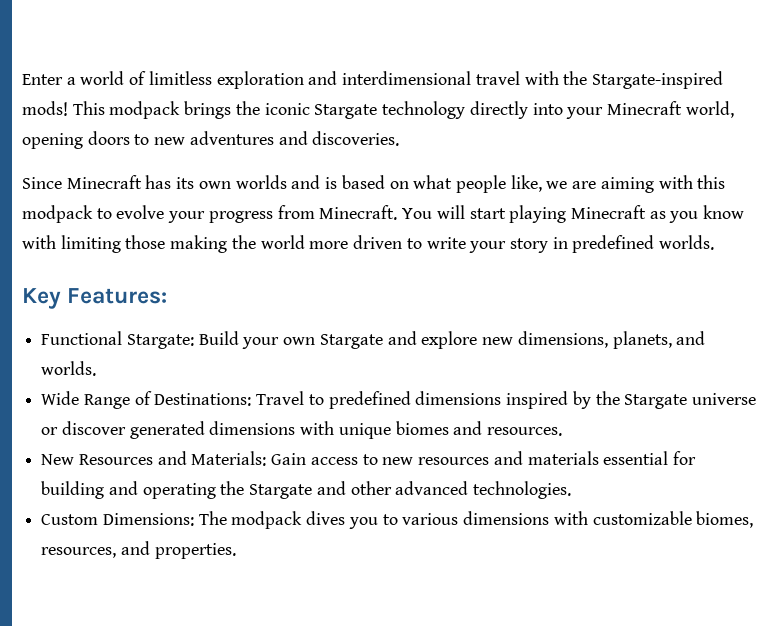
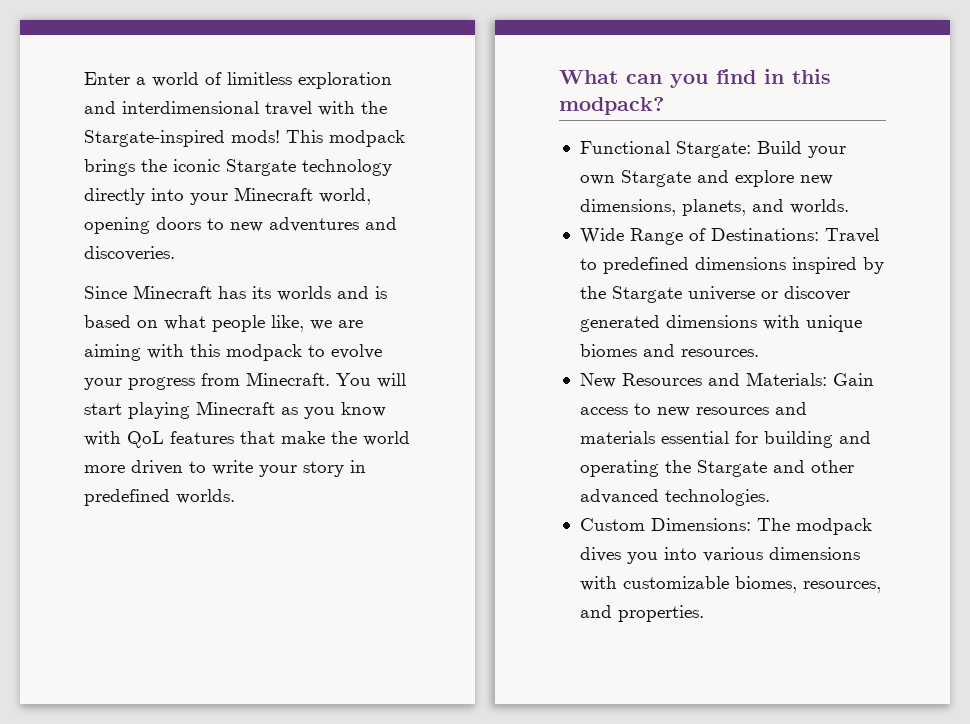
[198,181,231,189] own -> (271, 292) none
[60,235,228,253] limiting those making -> [127,431,325,448] QoL features that make
[22,288,168,309] Key Features: -> [559,69,831,88] [559,97,664,115] What can you find in this modpack?
[382,514,398,525] to -> [663,547,697,560] into

